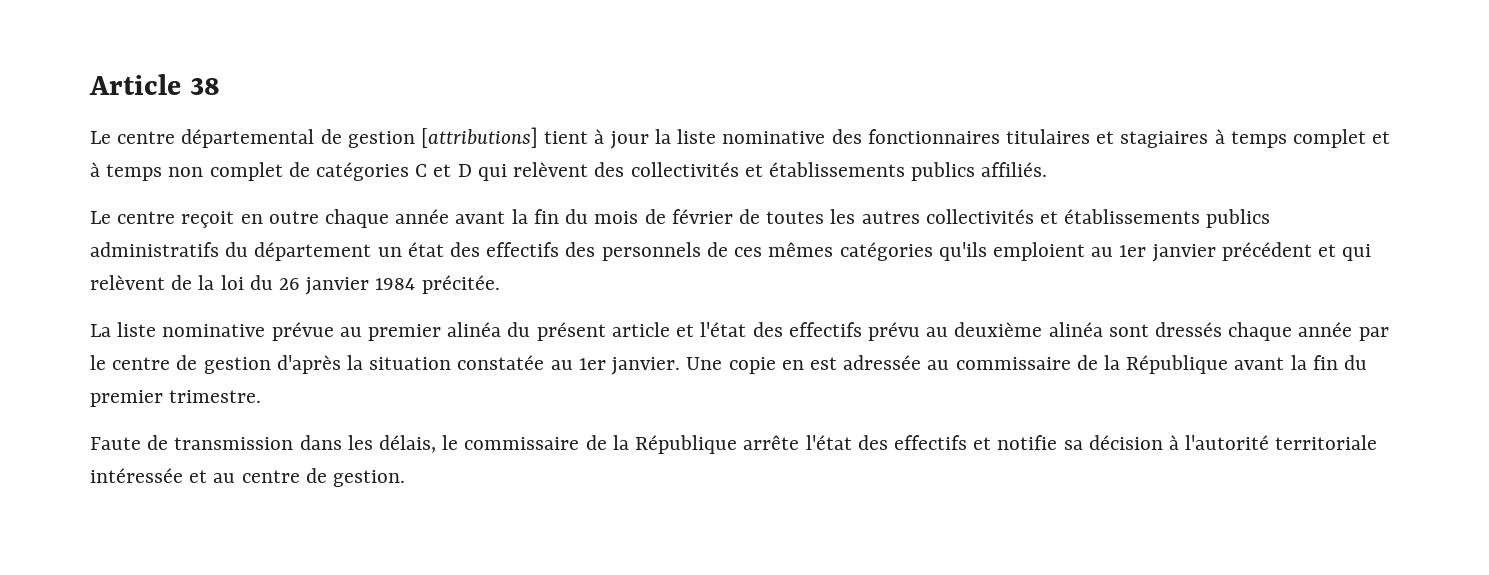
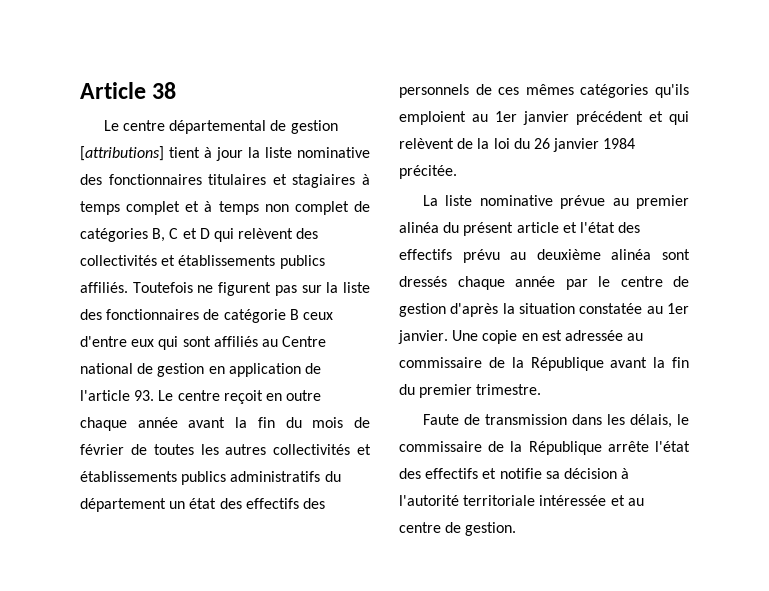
(410, 171) none -> [152,228,166,242] B,
(1048, 169) // -> [132,282,371,296] [80,309,333,323] [80,336,327,350] [80,363,321,377] [80,390,155,401] Toutefois ne figurent pas sur la liste des fonctionnaires de catégorie B ceux d'entre eux qui sont affiliés au Centre national de gestion en application de l'article 93.

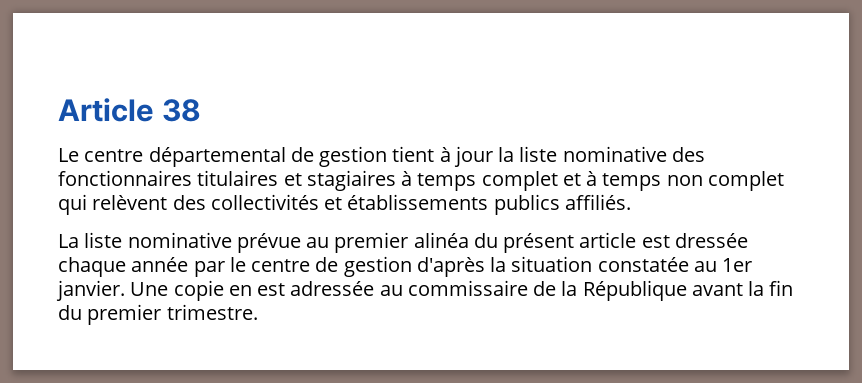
[80,146,164,161] [attributions] -> (388, 156) none
[354,201,370,212] [80,228,210,242] de catégories B, C et D -> (784, 181) none
[132,282,371,296] [80,309,333,323] [80,336,327,350] [80,363,321,377] [80,390,322,404] [80,417,371,431] [80,444,371,455] [80,471,341,485] [80,498,325,512] [399,84,689,98] [399,111,689,125] [399,138,636,152] [399,165,457,179] Toutefois ne figurent pas sur la liste des fonctionnaires de catégorie B ceux d'entre eux qui sont affiliés au Centre national de gestion en application de l'article 93. Le centre reçoit en outre chaque année avant la fin du mois de février de toutes les autres collectivités et établissements publics administratifs du département un état des effectifs des personnels de ces mêmes catégories qu'ils emploient au 1er janvier précédent et qui relèvent de la loi du 26 janvier 1984 précitée. -> (631, 202) none
[562,222,641,233] [399,249,690,263] [399,276,447,287] et l'état des effectifs prévu au deuxième alinéa sont dressés -> [641,233,748,248] est dressée
[422,414,689,428] [399,441,690,455] [399,468,630,479] [399,495,644,506] [399,522,517,536] // Faute de transmission dans les délais, le commissaire de la République arrête l'état des effectifs et notifie sa décision à l'autorité territoriale intéressée et au centre de gestion. -> (258, 312) none

